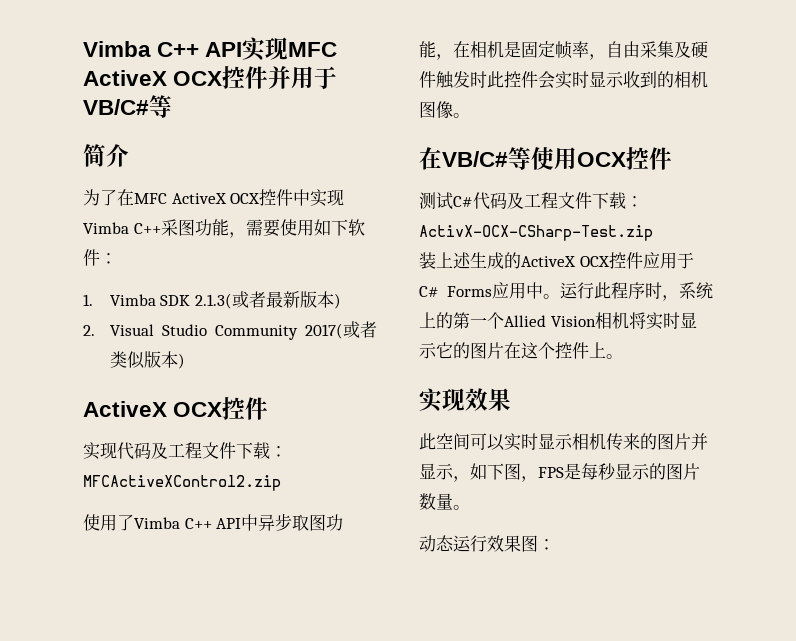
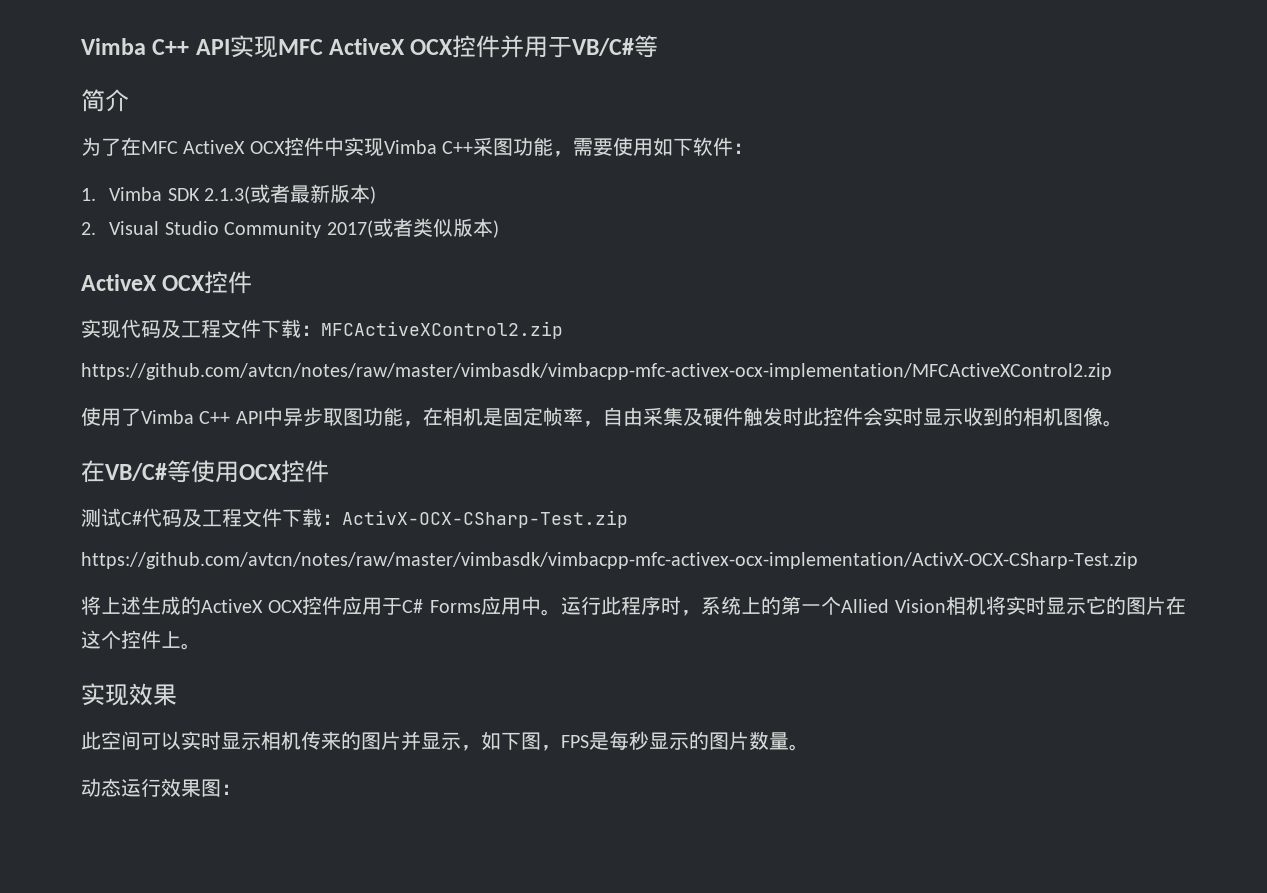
(281, 483) none -> [81,363,1112,380] // https://github.com/avtcn/notes/raw/master/vimbasdk/vimbacpp-mfc-activex-ocx-implementation/MFCActiveXControl2.zip
[419,252,436,269] 装 -> [81,552,1138,569] [81,596,101,615] https://github.com/avtcn/notes/raw/master/vimbasdk/vimbacpp-mfc-activex-ocx-implementation/ActivX-OCX-CSharp-Test.zip // 将

